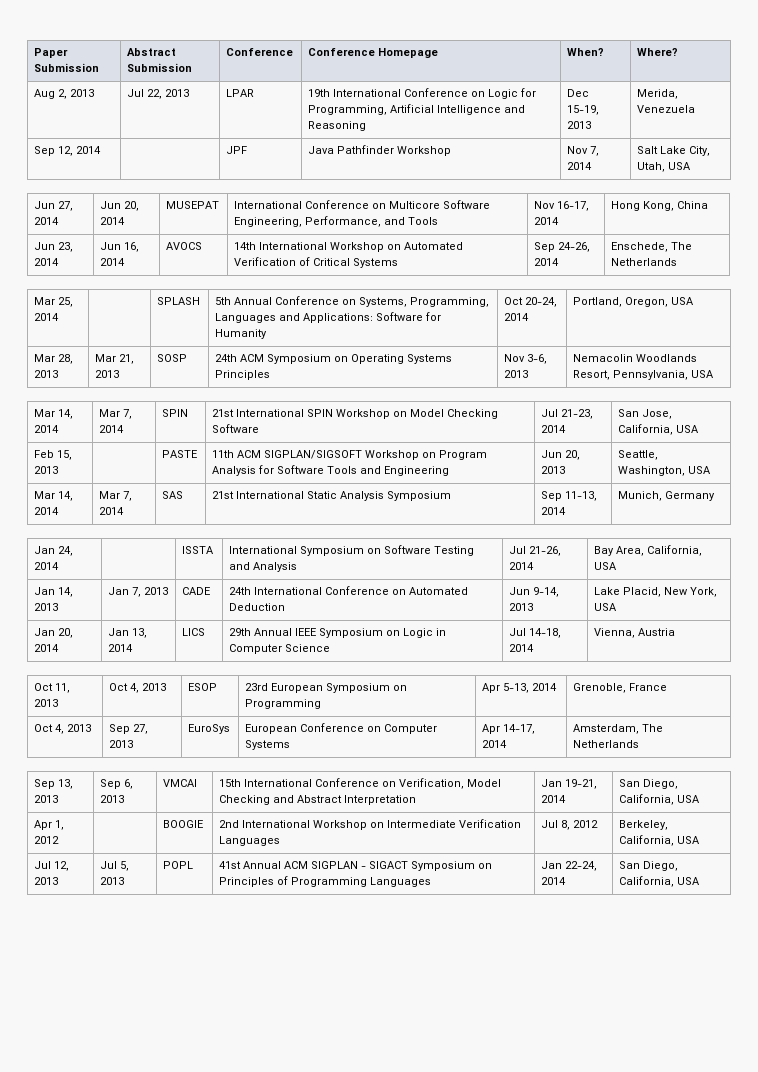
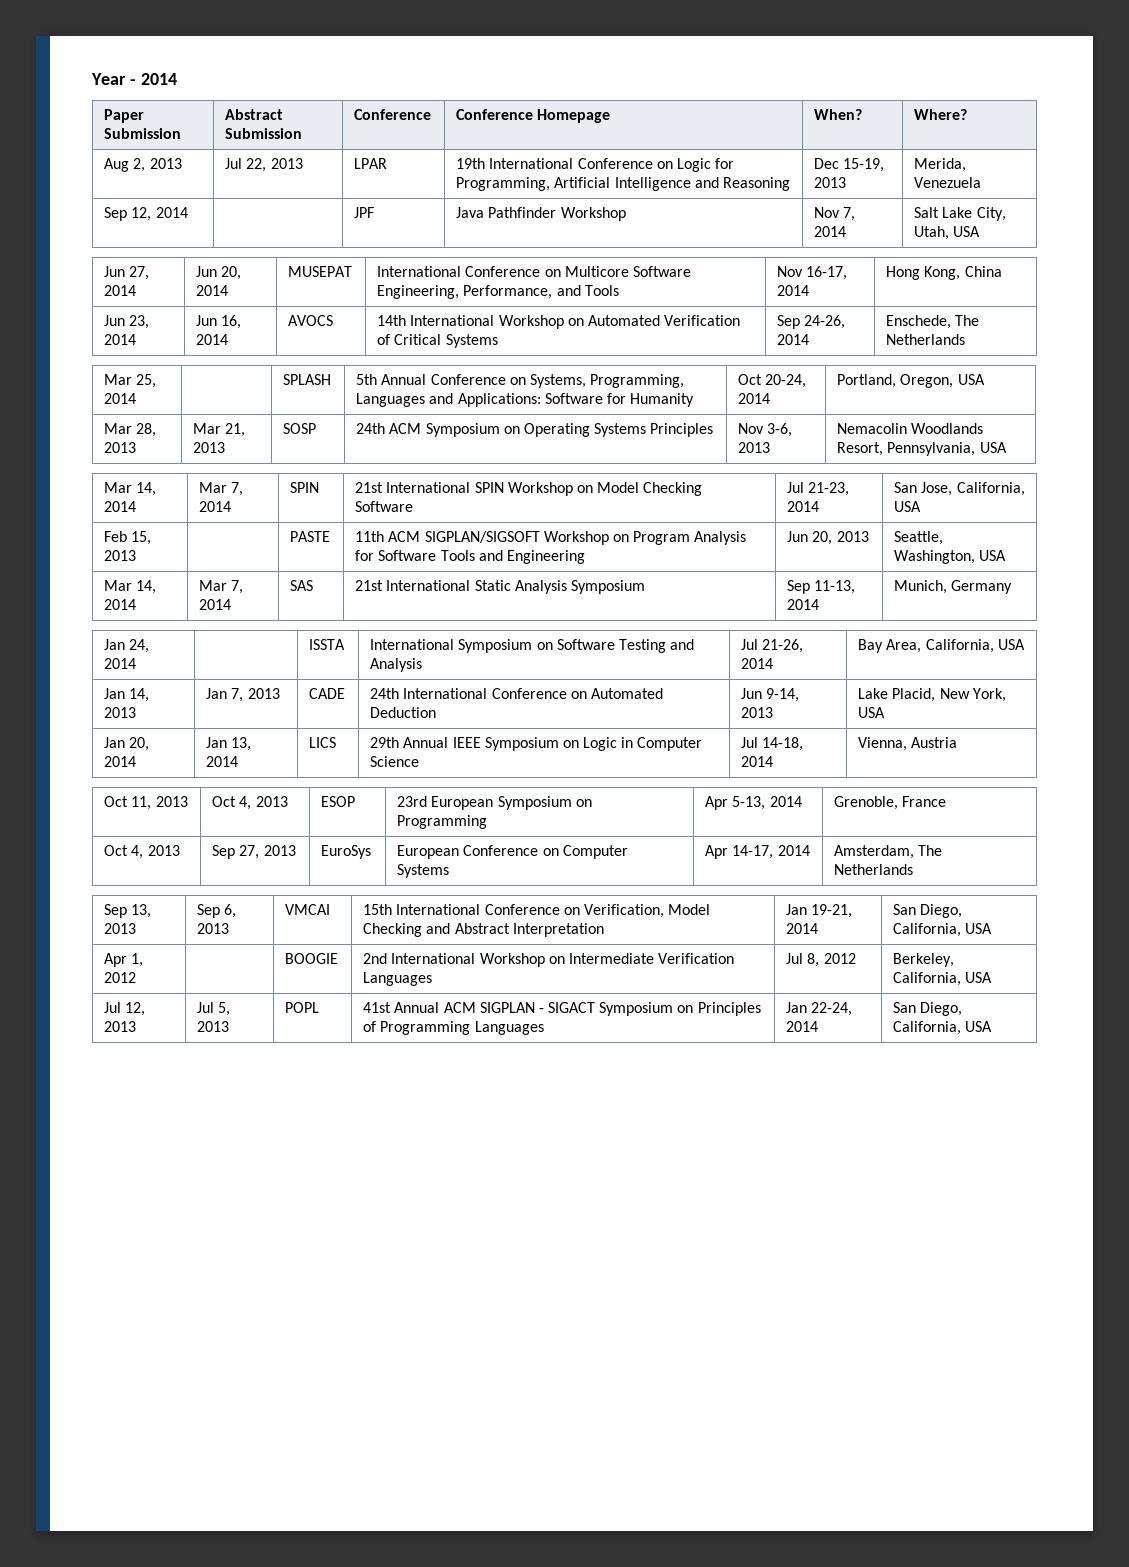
(34, 53) none -> [91,73,177,85] Year - 2014 //

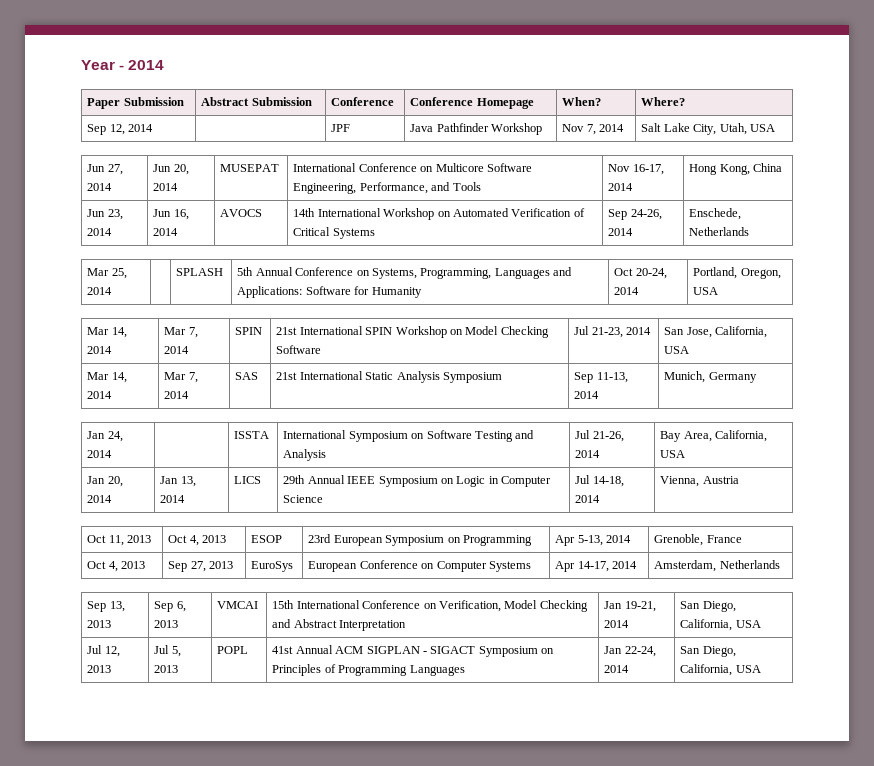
[104,158,182,172] [225,158,303,172] [354,158,388,169] [456,158,735,172] [456,177,790,191] [814,158,885,172] [814,177,847,188] [914,158,967,172] [914,177,982,188] // Aug 2, 2013 | Jul 22, 2013 | LPAR | 19th International Conference on Logic for Programming, Artificial Intelligence and Reasoning | Dec 15-19, 2013 | Merida, Venezuela -> (686, 101) none
[955,315,980,326] The -> (742, 214) none
[104,423,157,437] [104,442,137,453] [193,423,246,437] [193,442,226,453] [283,423,317,434] [356,423,714,437] [738,423,793,437] [738,442,771,453] [837,423,984,434] [837,442,1007,456] // Mar 28, 2013 | Mar 21, 2013 | SOSP | 24th ACM Symposium on Operating Systems Principles | Nov 3-6, 2013 | Nemacolin Woodlands Resort, Pennsylvania, USA -> (719, 291) none
[104,531,152,545] [104,550,137,561] [290,531,331,542] [355,531,747,545] [355,550,585,564] [787,531,869,545] [894,531,944,545] [894,550,1007,564] // Feb 15, 2013 | | PASTE | 11th ACM SIGPLAN/SIGSOFT Workshop on Program Analysis for Software Tools and Engineering | Jun 20, 2013 | Seattle, Washington, USA -> (690, 350) none
[104,688,150,702] [104,707,137,718] [206,688,280,702] [309,688,346,699] [370,688,663,699] [370,707,437,718] [741,688,800,702] [741,707,774,718] [858,688,1006,702] [858,707,886,718] // Jan 14, 2013 | Jan 7, 2013 | CADE | 24th International Conference on Automated Deduction | Jun 9-14, 2013 | Lake Placid, New York, USA -> (686, 454) none
[918,845,943,856] The -> (717, 566) none
[104,953,144,967] [104,972,137,983] [285,953,339,964] [363,953,735,967] [363,972,433,986] [786,953,856,967] [893,953,955,967] [893,972,993,986] // Apr 1, 2012 | | BOOGIE | 2nd International Workshop on Intermediate Verification Languages | Jul 8, 2012 | Berkeley, California, USA -> (761, 624) none

